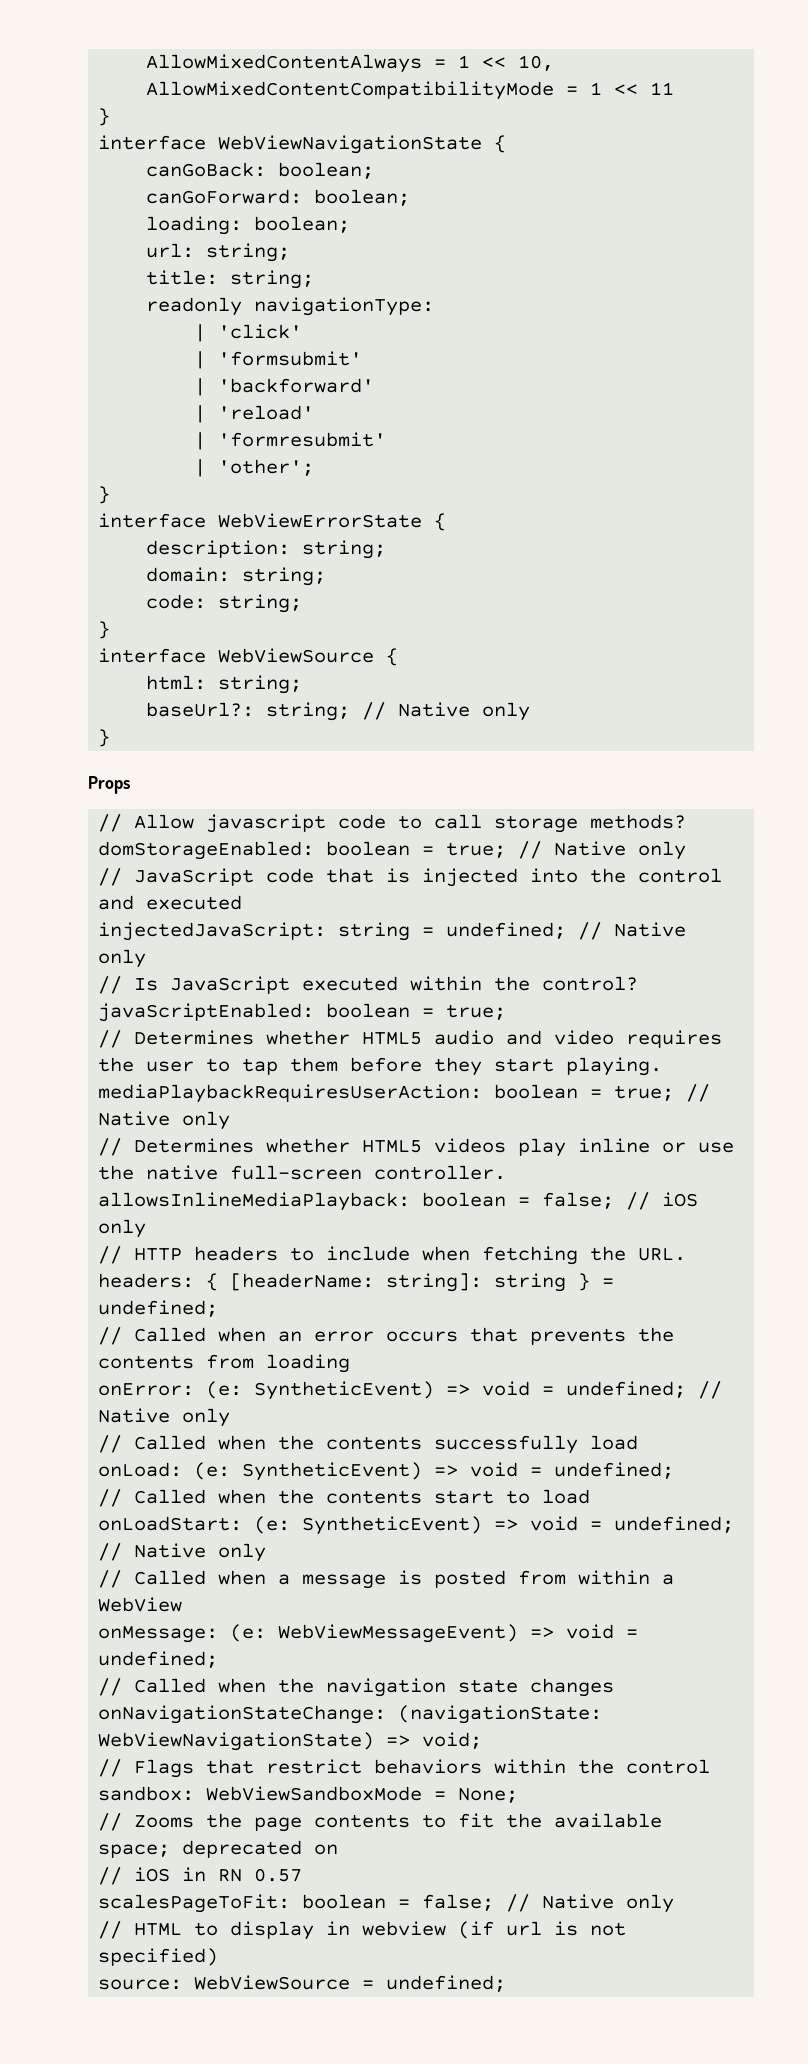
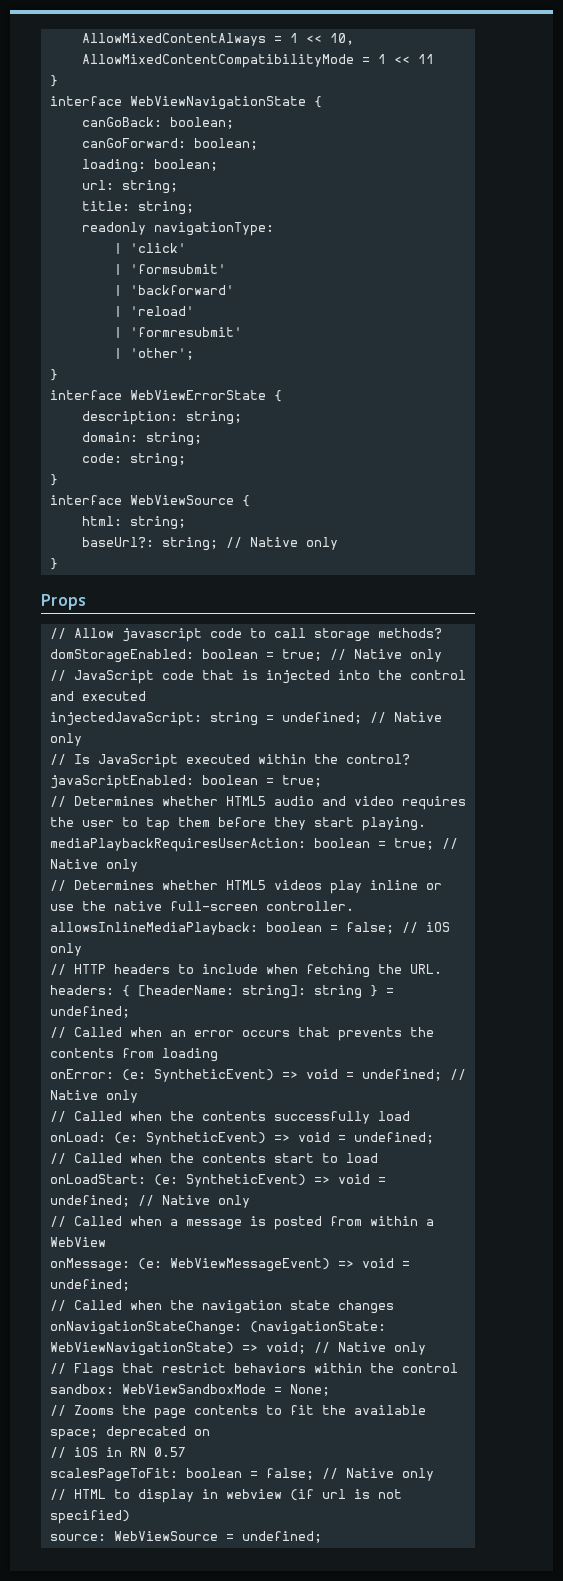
(482, 1740) none -> [313,1342,426,1355] // Native only

